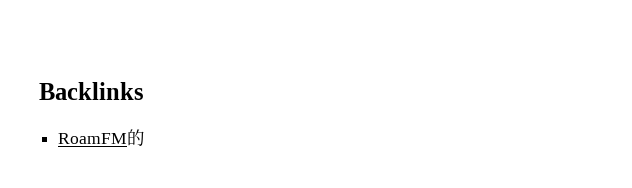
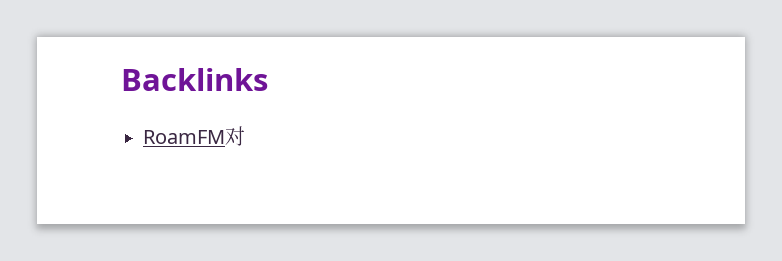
[127,129,146,146] 的 -> [225,126,245,146] 对

